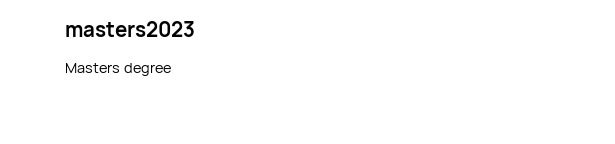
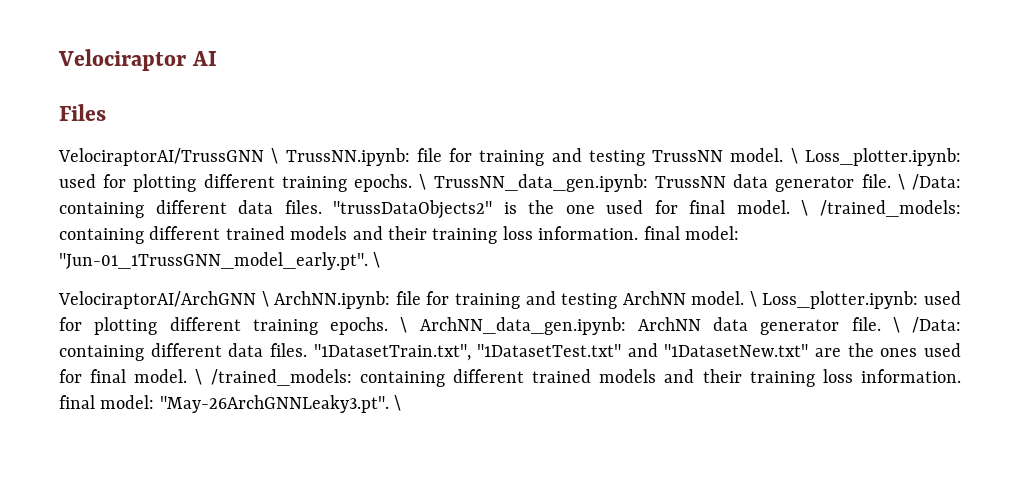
[65,21,195,37] [65,63,171,76] masters2023 // Masters degree -> [58,49,217,71] [59,104,106,121] [58,148,961,166] [59,174,962,192] [59,200,962,219] [59,226,739,244] [59,252,381,270] [58,291,962,309] [59,317,961,335] [59,343,961,361] [59,369,962,387] [59,395,402,413] Velociraptor AI // Files // VelociraptorAI/TrussGNN \ TrussNN.ipynb: file for training and testing TrussNN model. \ Loss_plotter.ipynb: used for plotting different training epochs. \ TrussNN_data_gen.ipynb: TrussNN data generator file. \ /Data: containing different data files. "trussDataObjects2" is the one used for final model. \ /trained_models: containing different trained models and their training loss information. final model: "Jun-01_1TrussGNN_model_early.pt". \ // VelociraptorAI/ArchGNN \ ArchNN.ipynb: file for training and testing ArchNN model. \ Loss_plotter.ipynb: used for plotting different training epochs. \ ArchNN_data_gen.ipynb: ArchNN data generator file. \ /Data: containing different data files. "1DatasetTrain.txt", "1DatasetTest.txt" and "1DatasetNew.txt" are the ones used for final model. \ /trained_models: containing different trained models and their training loss information. final model: "May-26ArchGNNLeaky3.pt". \

